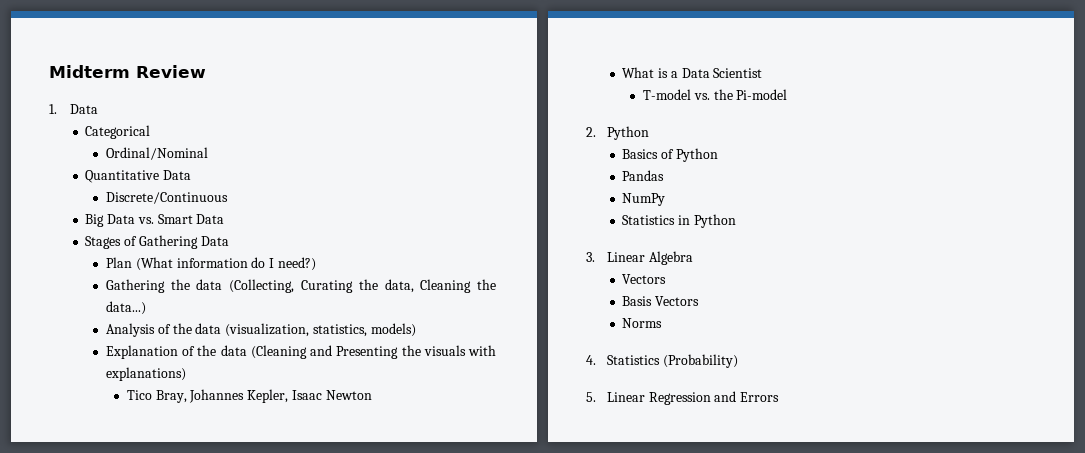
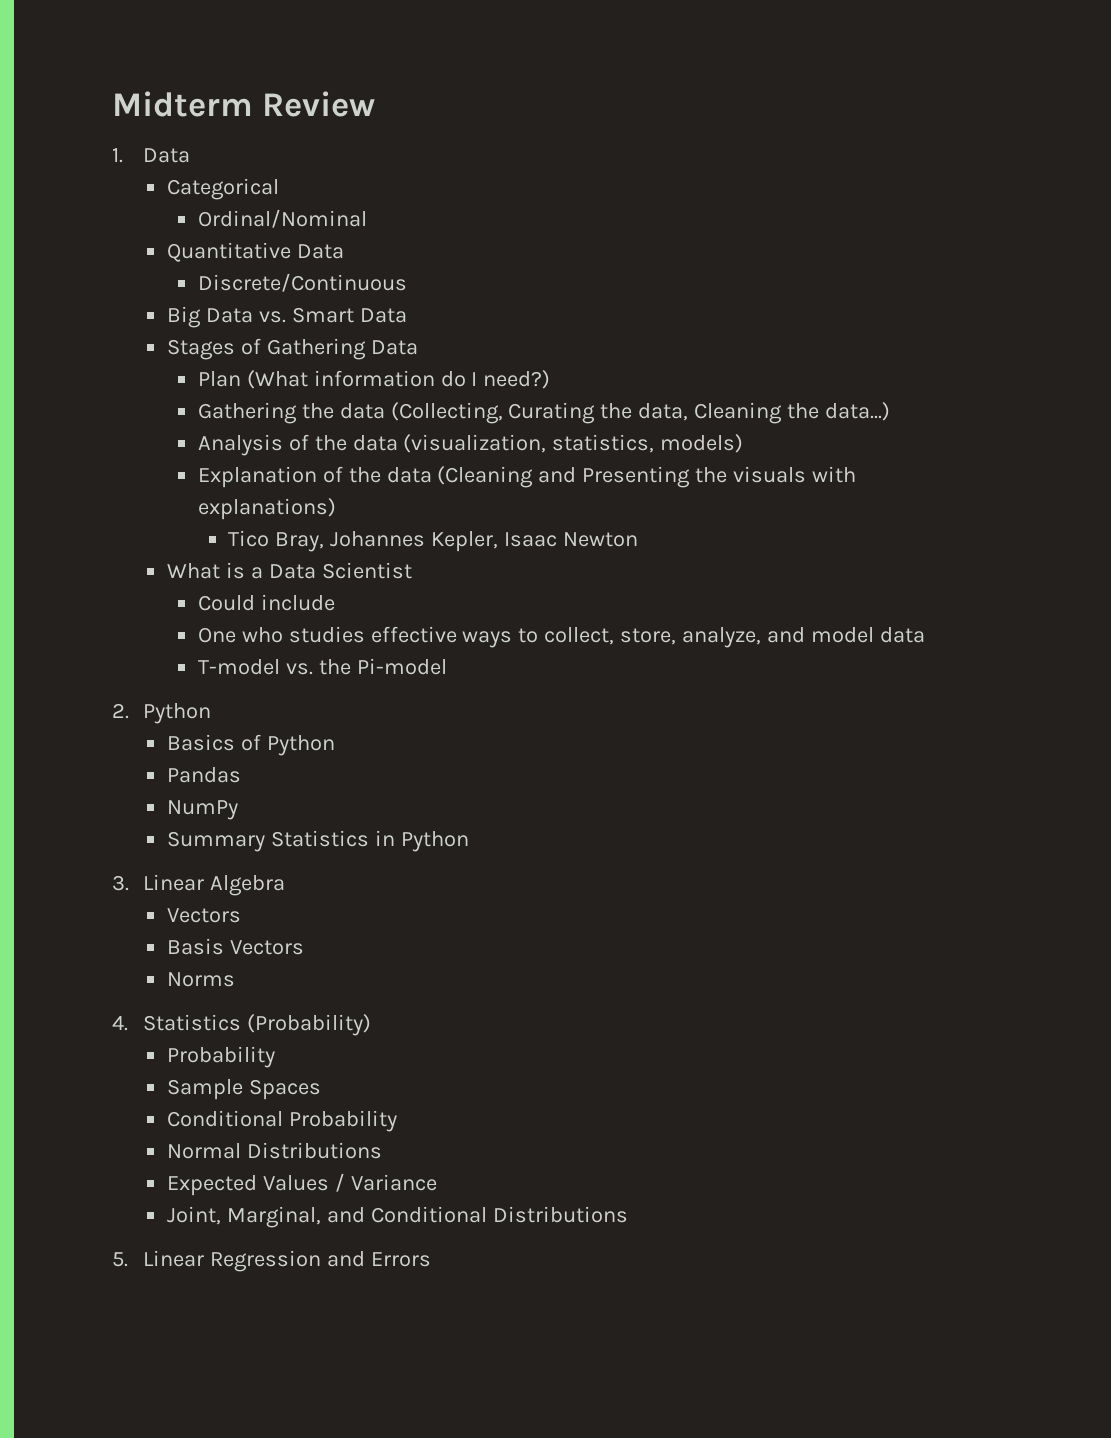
(763, 73) none -> [197,594,335,611] [197,626,926,648] // Could include // One who studies effective ways to collect, store, analyze, and model data
(666, 199) none -> [166,831,265,852] Summary
(738, 361) none -> [166,1046,275,1068] [166,1079,321,1100] [166,1110,397,1132] [166,1142,382,1159] [166,1173,437,1196] [166,1206,628,1228] // Probability // Sample Spaces // Conditional Probability // Normal Distributions // Expected Values / Variance // Joint, Marginal, and Conditional Distributions

